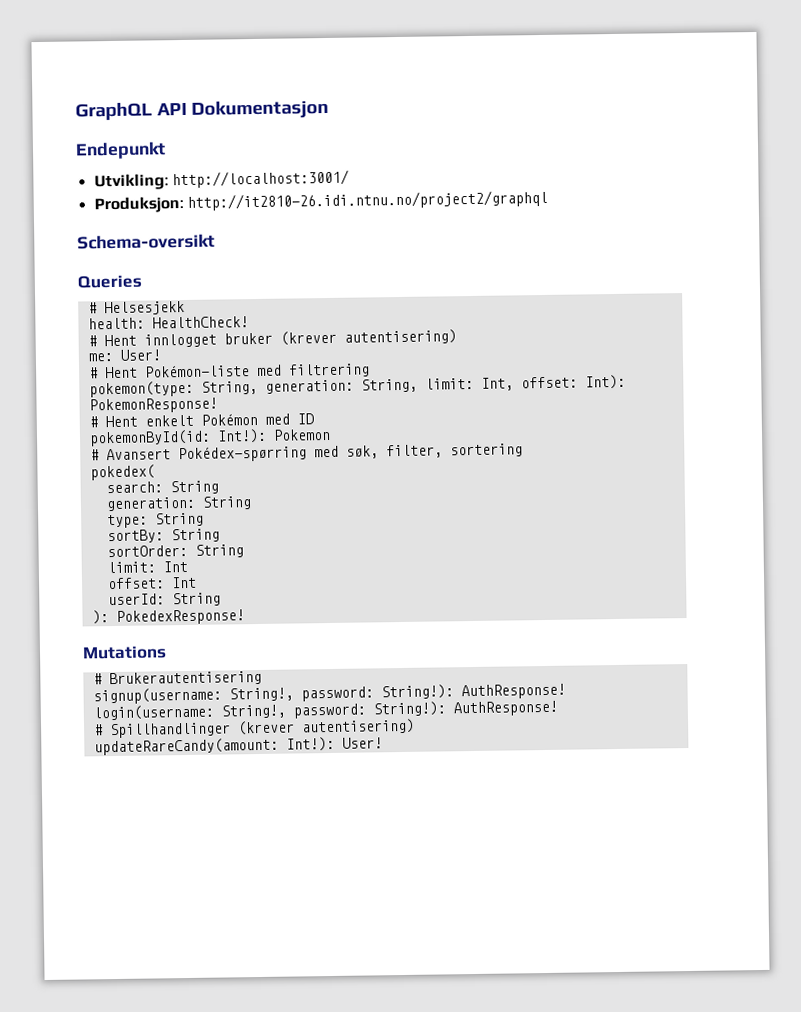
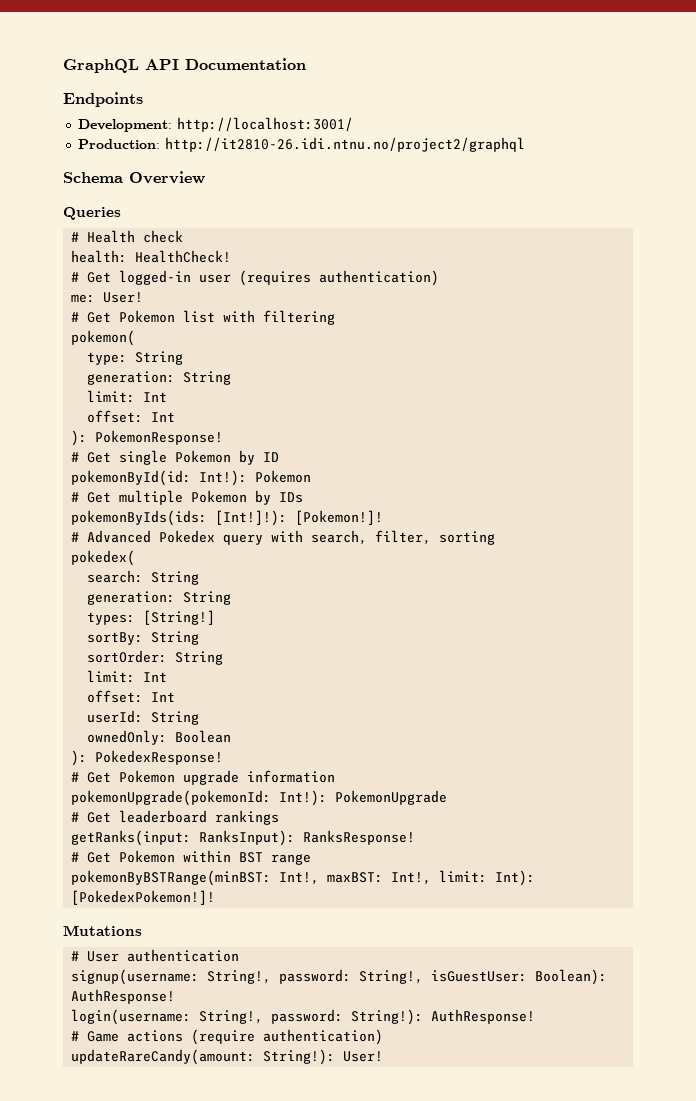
[190,99,329,120] [75,141,166,160] [93,173,169,191] Dokumentasjon // Endepunkt // Utvikling: -> [185,58,306,70] [63,92,143,107] [78,119,173,132] Documentation // Endpoints // Development:
[93,195,184,214] Produksjon: -> [78,139,161,149] Production:
[77,233,215,250] Schema-oversikt -> [63,171,205,184] Schema Overview
[103,301,185,316] Helsesjekk -> [87,230,184,243] Health check
[103,329,457,348] [87,349,161,362] [88,363,370,379] [88,374,626,398] [88,397,218,414] [88,412,290,428] Hent innlogget bruker (krever autentisering) // me: User! // # Hent Pokémon-liste med filtrering // pokemon(type: String, generation: String, limit: Int, offset: Int): PokemonResponse! // # Hent enkelt Pokémon med -> [87,270,440,286] [71,292,144,303] [71,310,336,325] [71,330,136,346] [87,351,184,365] [87,371,232,385] [87,390,168,403] [87,410,176,423] [71,430,224,446] [71,450,256,465] Get logged-in user (requires authentication) // me: User! // # Get Pokemon list with filtering // pokemon( // type: String // generation: String // limit: Int // offset: Int // ): PokemonResponse! // # Get single Pokemon by
[105,443,523,463] Avansert Pokédex-spørring med søk, filter, sortering -> [87,490,304,505] [71,510,384,526] [71,530,496,545] Get multiple Pokemon by IDs // pokemonByIds(ids: [Int!]!): [Pokemon!]! // # Advanced Pokedex query with search, filter, sorting
[106,512,204,529] type: String -> [87,610,216,625] types: [String!]
(221, 599) none -> [87,730,232,745] // ownedOnly: Boolean
(245, 617) none -> [71,770,336,785] [71,790,448,806] [71,810,280,825] [71,830,416,846] [71,850,312,865] [71,870,536,886] [71,890,216,905] // # Get Pokemon upgrade information // pokemonUpgrade(pokemonId: Int!): PokemonUpgrade // # Get leaderboard rankings // getRanks(input: RanksInput): RanksResponse! // # Get Pokemon within BST range // pokemonByBSTRange(minBST: Int!, maxBST: Int!, limit: Int): [PokedexPokemon!]!
[108,670,262,687] Brukerautentisering -> [87,949,240,962] User authentication
[380,684,454,700] String!): -> [359,969,608,985] String!, isGuestUser: Boolean):
[109,718,415,739] Spillhandlinger (krever autentisering) -> [87,1029,384,1045] Game actions (require authentication)
[285,736,335,752] Int!): -> [263,1049,336,1065] String!):

